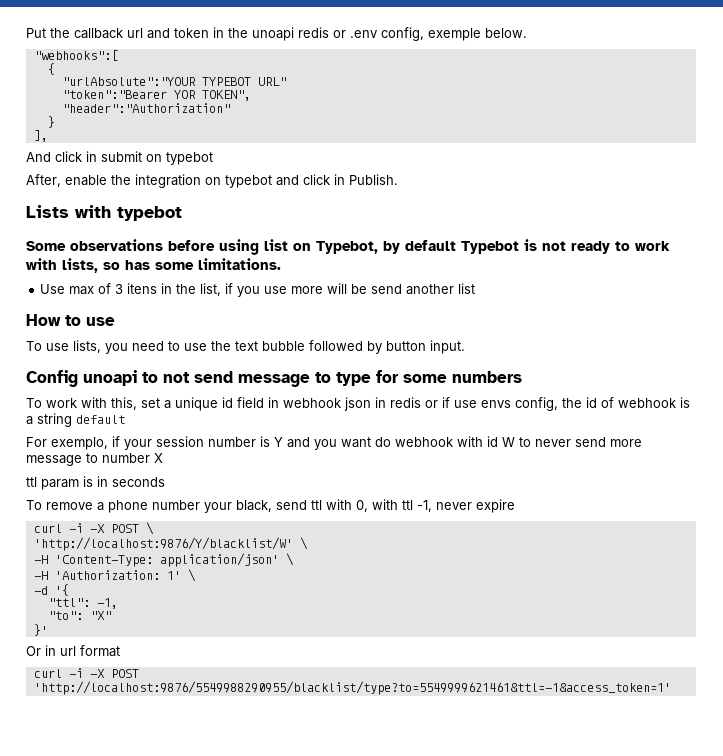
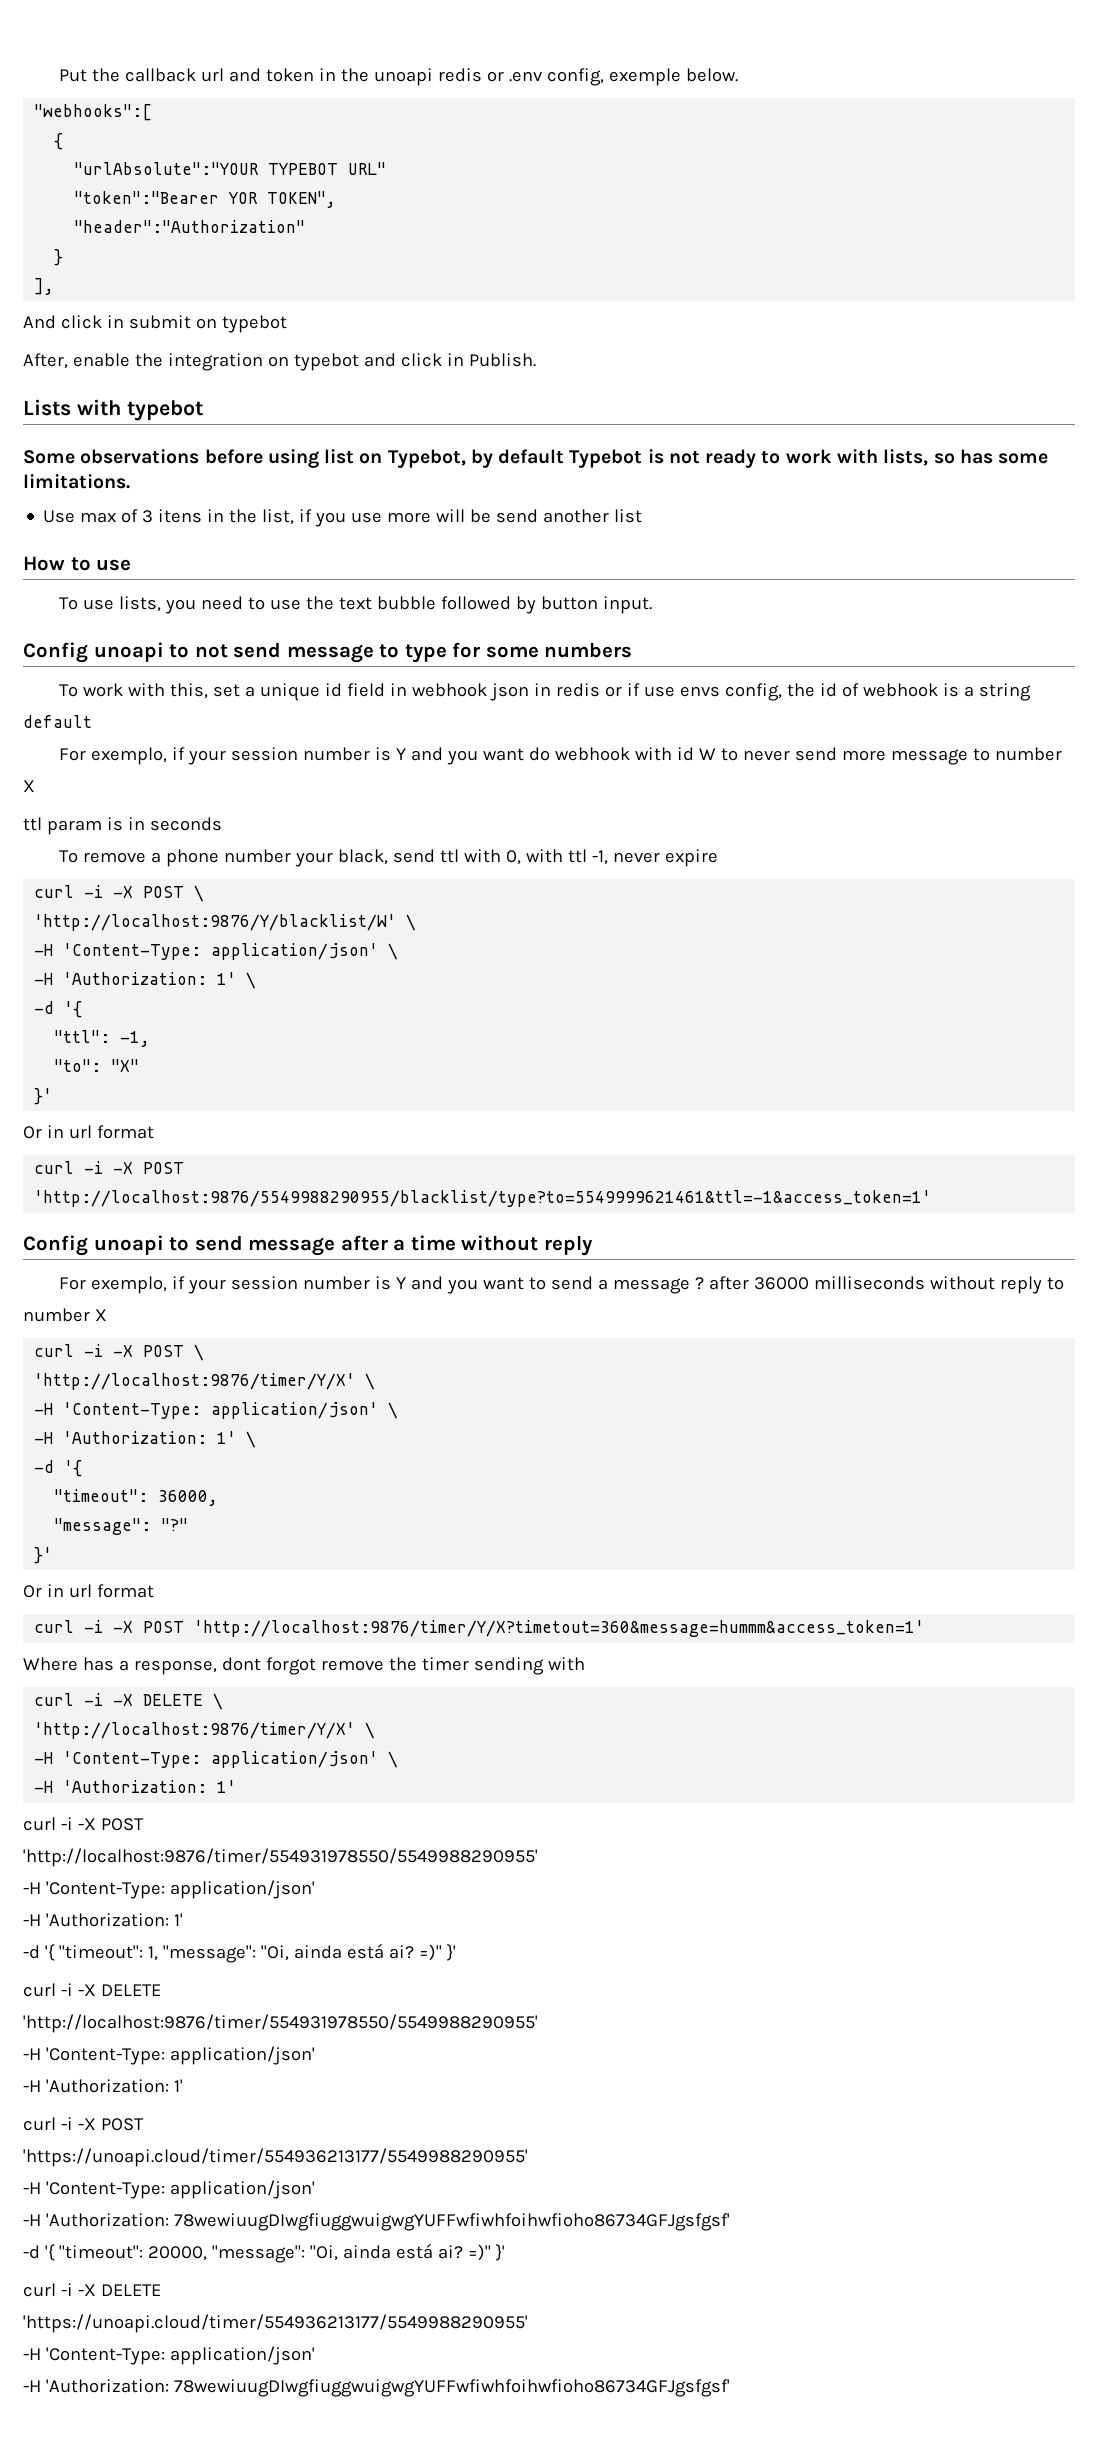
(671, 688) none -> [23,1235,593,1256] [59,1276,1064,1294] [23,1308,107,1322] [34,1344,205,1361] [34,1373,376,1390] [34,1402,399,1419] [34,1431,257,1448] [34,1460,83,1477] [54,1489,219,1506] [54,1518,189,1535] [34,1547,53,1564] [23,1584,154,1598] [34,1620,925,1637] [23,1657,585,1675] [34,1693,224,1710] [34,1722,376,1739] [34,1751,399,1768] [34,1780,237,1793] [23,1817,144,1831] [23,1848,538,1867] [23,1880,315,1899] [23,1913,183,1927] [23,1943,456,1963] [23,1983,161,1997] [23,2014,538,2033] [23,2046,315,2065] [23,2079,183,2093] [23,2117,144,2131] [23,2148,528,2167] [23,2180,315,2199] [23,2213,730,2231] [23,2243,505,2263] [23,2283,161,2297] [23,2314,528,2333] [23,2346,315,2365] [23,2379,730,2397] // Config unoapi to send message after a time without reply // For exemplo, if your session number is Y and you want to send a message ? after 36000 milliseconds without reply to number X // curl -i -X POST \ // 'http://localhost:9876/timer/Y/X' \ // -H 'Content-Type: application/json' \ // -H 'Authorization: 1' \ // -d '{ // "timeout": 36000, // "message": "?" // }' // Or in url format // curl -i -X POST 'http://localhost:9876/timer/Y/X?timetout=360&message=hummm&access_token=1' // Where has a response, dont forgot remove the timer sending with // curl -i -X DELETE \ // 'http://localhost:9876/timer/Y/X' \ // -H 'Content-Type: application/json' \ // -H 'Authorization: 1' // curl -i -X POST // 'http://localhost:9876/timer/554931978550/5549988290955' // -H 'Content-Type: application/json' // -H 'Authorization: 1' // -d '{ "timeout": 1, "message": "Oi, ainda está ai? =)" }' // curl -i -X DELETE // 'http://localhost:9876/timer/554931978550/5549988290955' // -H 'Content-Type: application/json' // -H 'Authorization: 1' // curl -i -X POST // 'https://unoapi.cloud/timer/554936213177/5549988290955' // -H 'Content-Type: application/json' // -H 'Authorization: 78wewiuugDIwgfiuggwuigwgYUFFwfiwhfoihwfioho86734GFJgsfgsf' // -d '{ "timeout": 20000, "message": "Oi, ainda está ai? =)" }' // curl -i -X DELETE // 'https://unoapi.cloud/timer/554936213177/5549988290955' // -H 'Content-Type: application/json' // -H 'Authorization: 78wewiuugDIwgfiuggwuigwgYUFFwfiwhfoihwfioho86734GFJgsfgsf'

